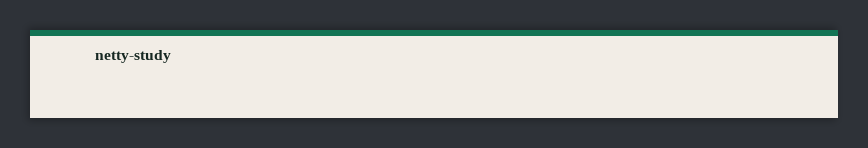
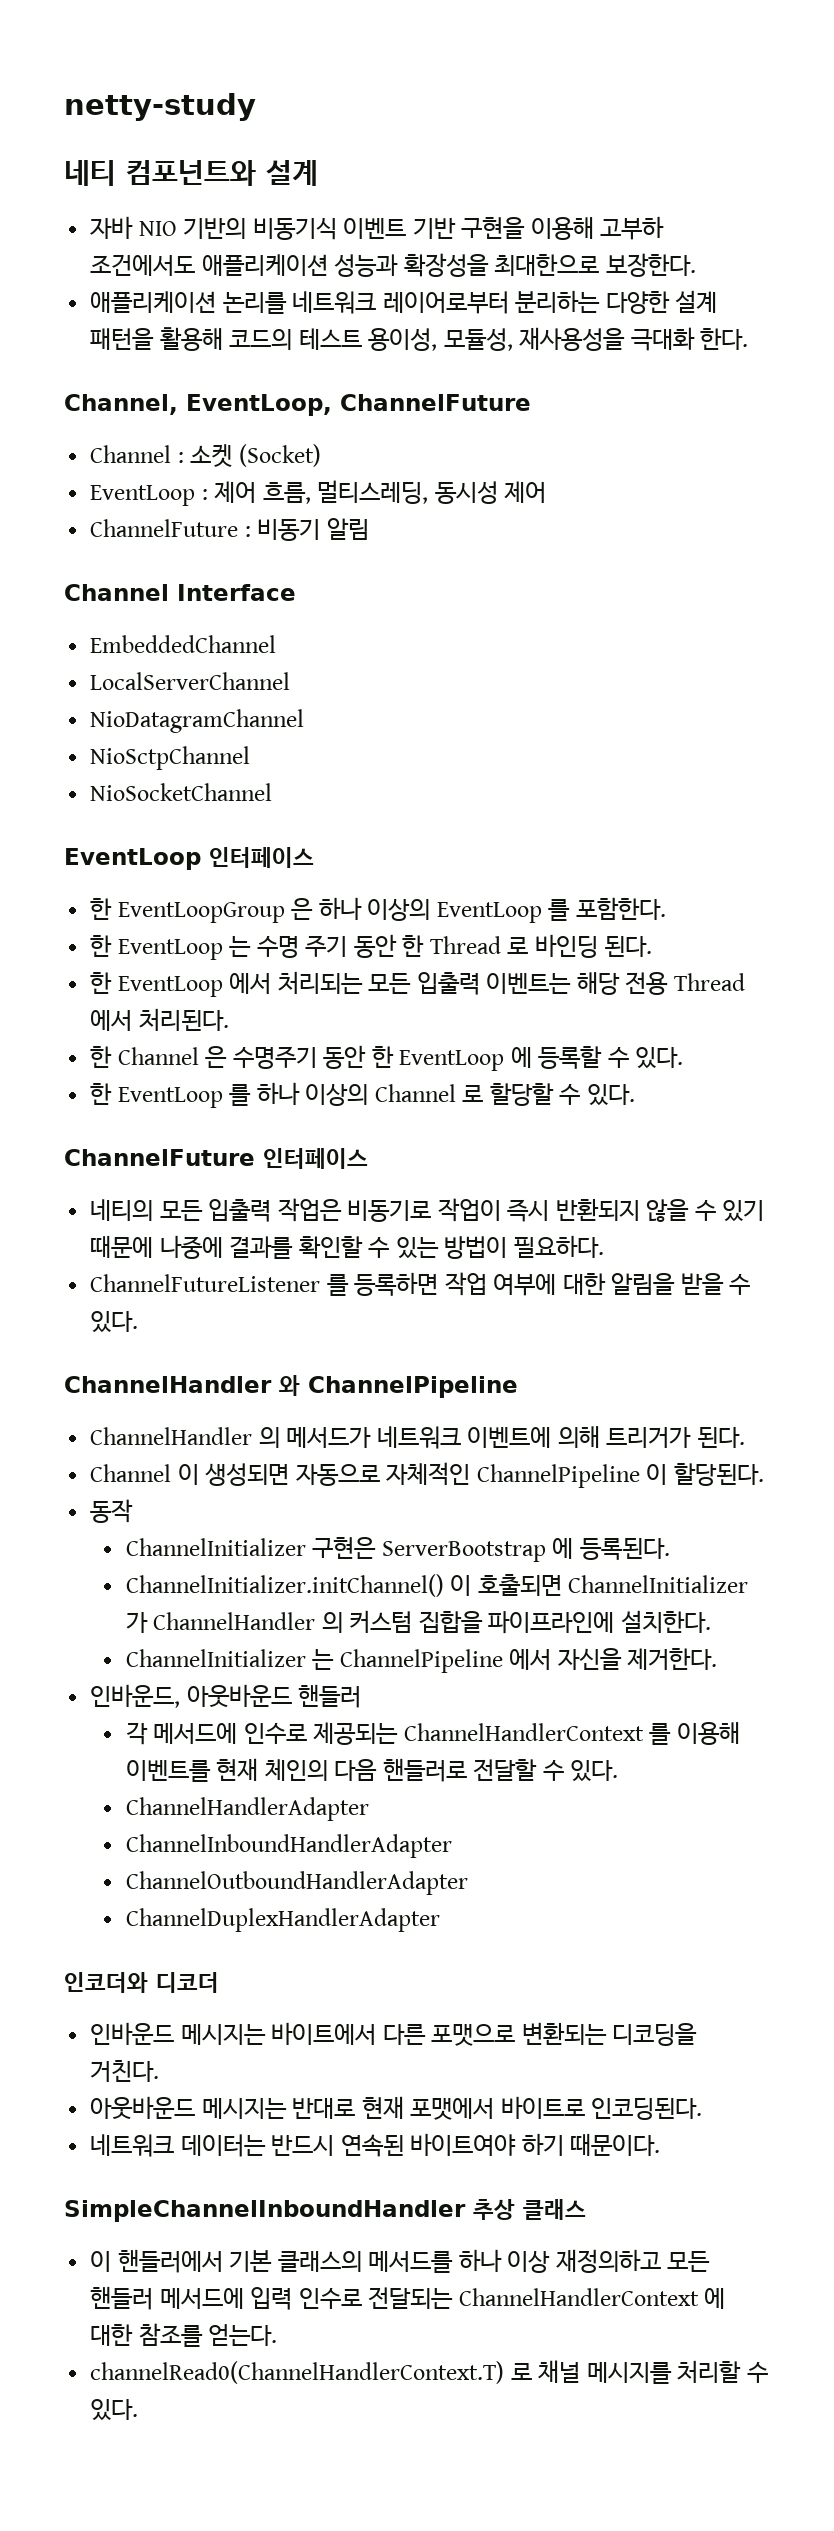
(171, 56) none -> [64,160,318,186] [90,216,665,240] [90,253,696,277] [90,290,718,314] [90,327,749,351] [64,394,531,416] [90,444,321,467] [90,480,547,506] [90,518,369,541] [64,584,296,601] [90,635,277,653] [90,672,291,690] [90,709,305,733] [90,746,251,770] [90,783,273,801] [64,847,314,870] [90,897,666,923] [90,934,653,960] [90,971,745,997] [90,1008,229,1031] [90,1045,684,1071] [90,1082,635,1108] [64,1148,368,1169] [90,1198,765,1222] [90,1235,604,1259] [90,1272,751,1296] [90,1311,139,1333] [64,1375,518,1398] [90,1426,745,1449] [90,1462,764,1488] [90,1499,134,1523] [125,1537,670,1562] [125,1574,749,1597] [125,1610,711,1634] [125,1648,718,1673] [90,1684,362,1708] [125,1722,740,1745] [125,1758,619,1782] [125,1797,369,1821] [125,1834,452,1858] [125,1871,468,1895] [125,1908,440,1932] [64,1972,219,1993] [90,2022,698,2046] [90,2060,160,2082] [90,2096,703,2120] [90,2133,661,2157] [64,2199,586,2222] [90,2249,711,2273] [90,2286,726,2310] [90,2323,278,2347] [90,2360,768,2384] [90,2399,139,2421] // 네티 컴포넌트와 설계 // 자바 NIO 기반의 비동기식 이벤트 기반 구현을 이용해 고부하 조건에서도 애플리케이션 성능과 확장성을 최대한으로 보장한다. // 애플리케이션 논리를 네트워크 레이어로부터 분리하는 다양한 설계 패턴을 활용해 코드의 테스트 용이성, 모듈성, 재사용성을 극대화 한다. // Channel, EventLoop, ChannelFuture // Channel : 소켓 (Socket) // EventLoop : 제어 흐름, 멀티스레딩, 동시성 제어 // ChannelFuture : 비동기 알림 // Channel Interface // EmbeddedChannel // LocalServerChannel // NioDatagramChannel // NioSctpChannel // NioSocketChannel // EventLoop 인터페이스 // 한 EventLoopGroup 은 하나 이상의 EventLoop 를 포함한다. // 한 EventLoop 는 수명 주기 동안 한 Thread 로 바인딩 된다. // 한 EventLoop 에서 처리되는 모든 입출력 이벤트는 해당 전용 Thread 에서 처리된다. // 한 Channel 은 수명주기 동안 한 EventLoop 에 등록할 수 있다. // 한 EventLoop 를 하나 이상의 Channel 로 할당할 수 있다. // ChannelFuture 인터페이스 // 네티의 모든 입출력 작업은 비동기로 작업이 즉시 반환되지 않을 수 있기 때문에 나중에 결과를 확인할 수 있는 방법이 필요하다. // ChannelFutureListener 를 등록하면 작업 여부에 대한 알림을 받을 수 있다. // ChannelHandler 와 ChannelPipeline // ChannelHandler 의 메서드가 네트워크 이벤트에 의해 트리거가 된다. // Channel 이 생성되면 자동으로 자체적인 ChannelPipeline 이 할당된다. // 동작 // ChannelInitializer 구현은 ServerBootstrap 에 등록된다. // ChannelInitializer.initChannel() 이 호출되면 ChannelInitializer 가 ChannelHandler 의 커스텀 집합을 파이프라인에 설치한다. // ChannelInitializer 는 ChannelPipeline 에서 자신을 제거한다. // 인바운드, 아웃바운드 핸들러 // 각 메서드에 인수로 제공되는 ChannelHandlerContext 를 이용해 이벤트를 현재 체인의 다음 핸들러로 전달할 수 있다. // ChannelHandlerAdapter // ChannelInboundHandlerAdapter // ChannelOutboundHandlerAdapter // ChannelDuplexHandlerAdapter // 인코더와 디코더 // 인바운드 메시지는 바이트에서 다른 포맷으로 변환되는 디코딩을 거친다. // 아웃바운드 메시지는 반대로 현재 포맷에서 바이트로 인코딩된다. // 네트워크 데이터는 반드시 연속된 바이트여야 하기 때문이다. // SimpleChannelInboundHandler 추상 클래스 // 이 핸들러에서 기본 클래스의 메서드를 하나 이상 재정의하고 모든 핸들러 메서드에 입력 인수로 전달되는 ChannelHandlerContext 에 대한 참조를 얻는다. // channelRead0(ChannelHandlerContext.T) 로 채널 메시지를 처리할 수 있다.

